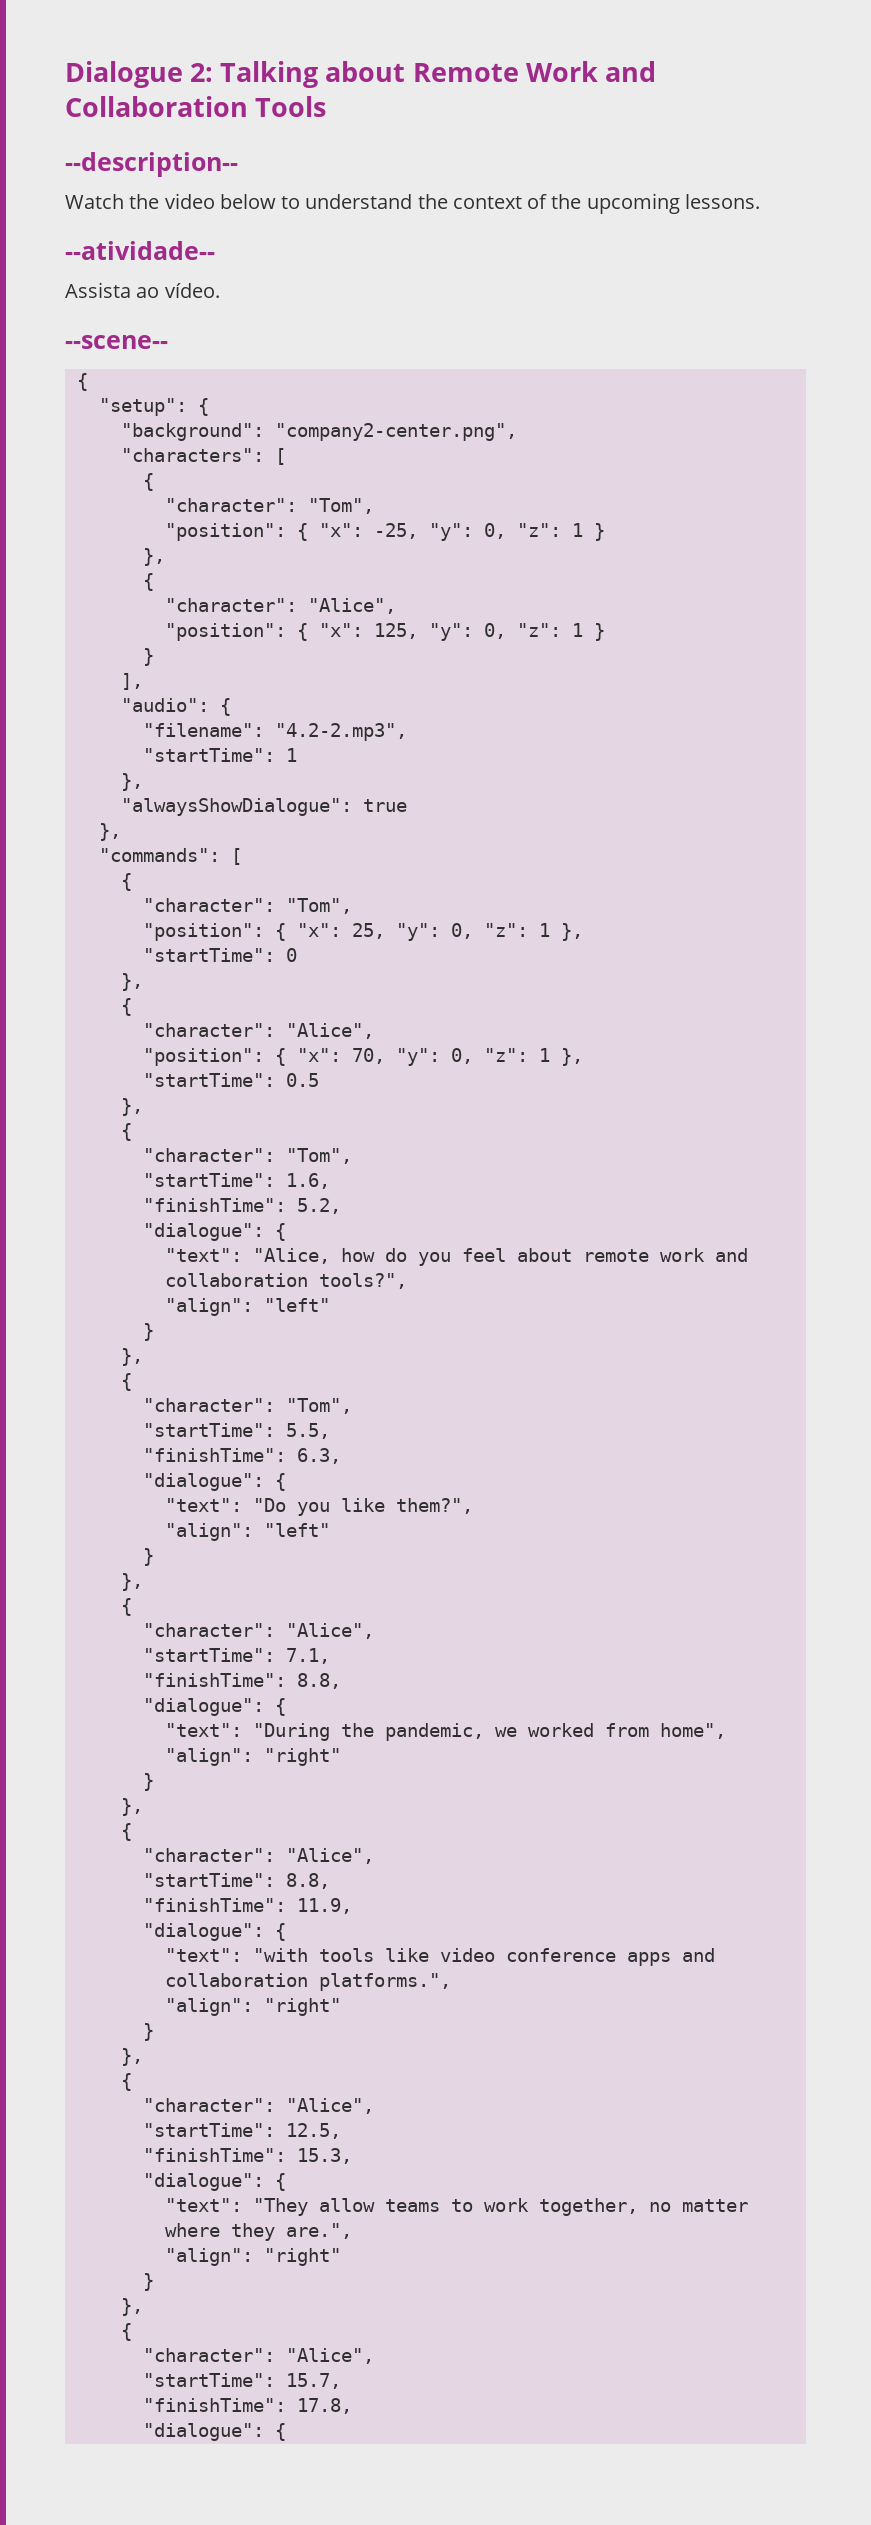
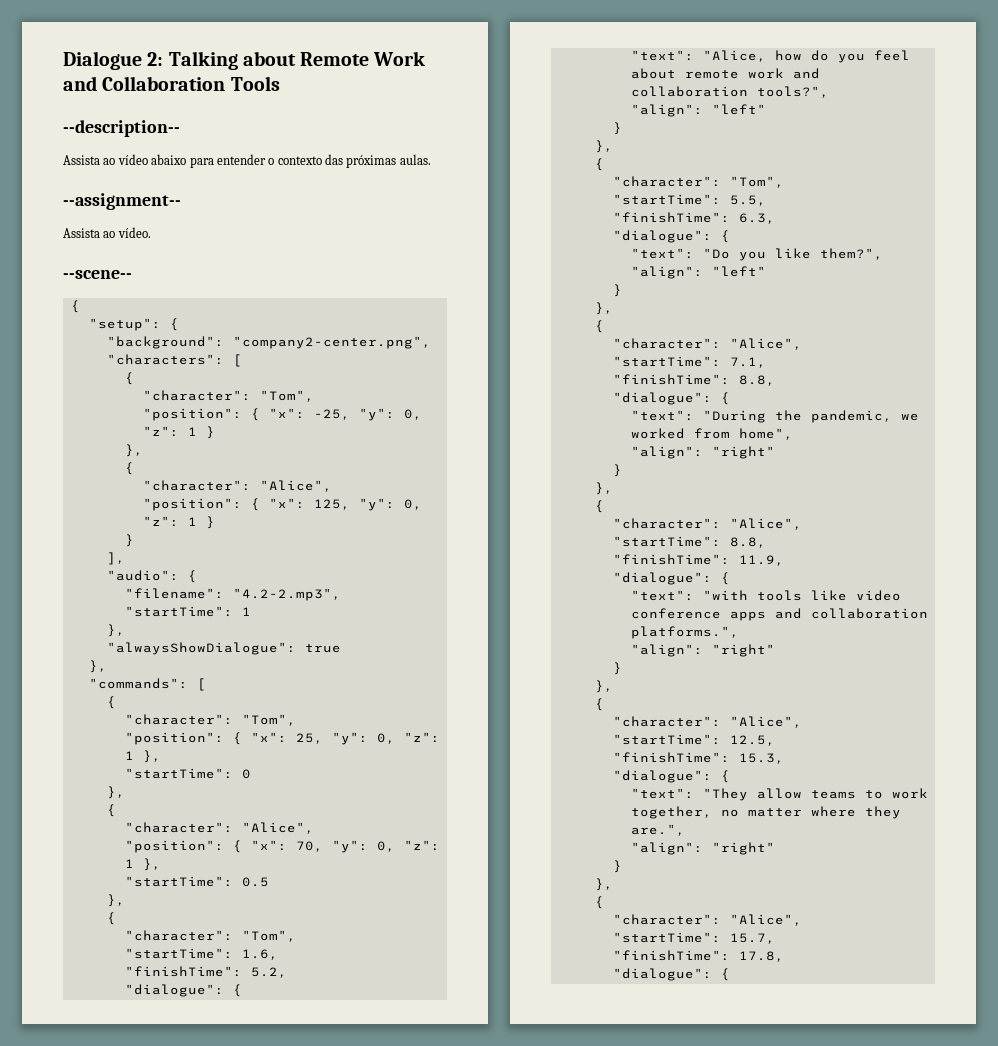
[65,193,760,214] [65,241,215,260] Watch the video below to understand the context of the upcoming lessons. // --atividade-- -> [63,154,431,168] [63,193,181,210] Assista ao vídeo abaixo para entender o contexto das próximas aulas. // --assignment--

